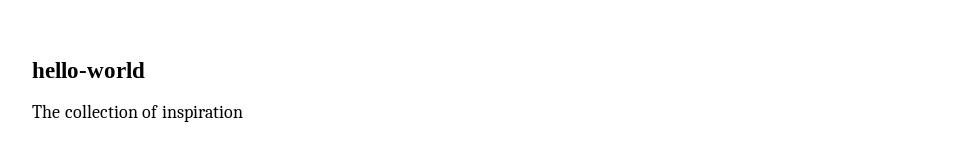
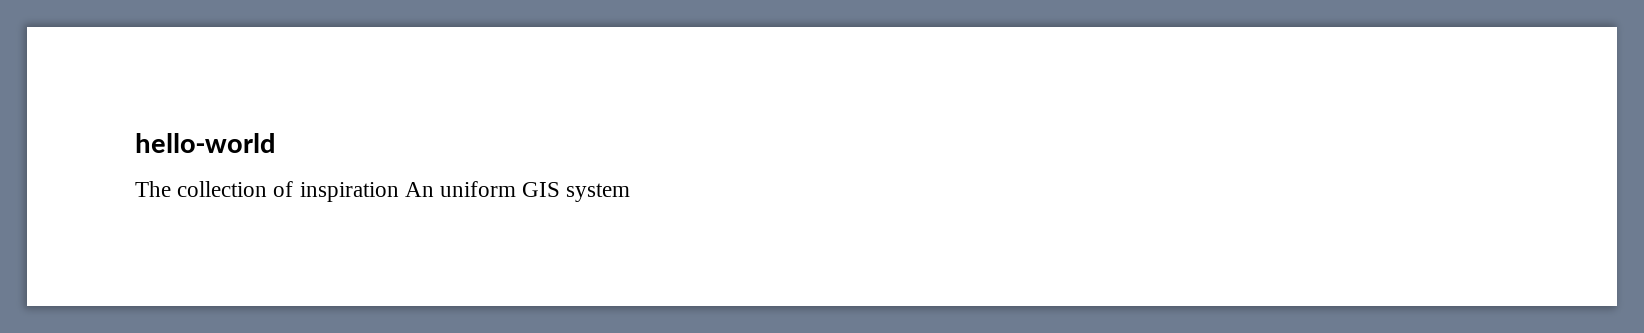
(244, 113) none -> [404,181,631,202] An uniform GIS system

